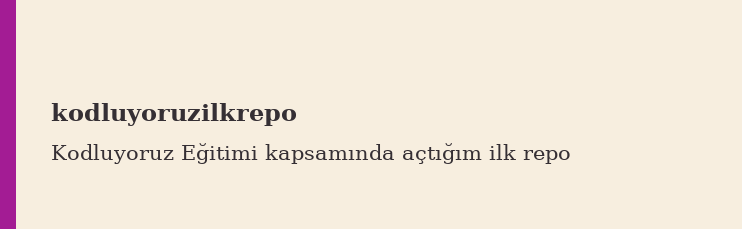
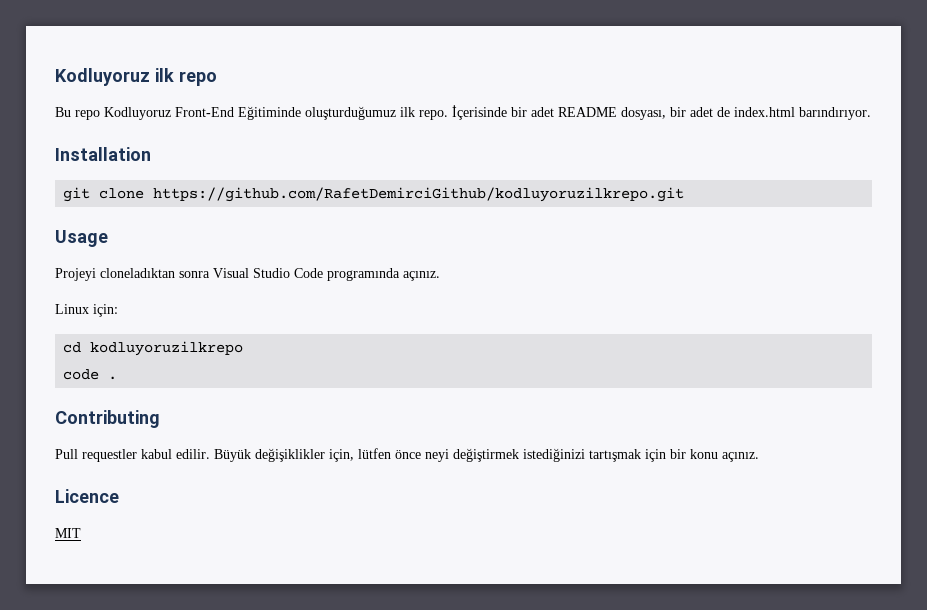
[51,103,297,126] [51,143,571,164] kodluyoruzilkrepo // Kodluyoruz Eğitimi kapsamında açtığım ilk repo -> [55,68,217,86] [55,105,871,120] [55,147,151,161] [63,187,685,202] [55,230,108,247] [55,268,440,281] [55,304,118,317] [63,341,244,356] [63,369,118,380] [55,410,160,428] [55,448,759,462] [55,489,119,503] [55,528,81,538] Kodluyoruz ilk repo // Bu repo Kodluyoruz Front-End Eğitiminde oluşturduğumuz ilk repo. İçerisinde bir adet README dosyası, bir adet de index.html barındırıyor. // Installation // git clone https://github.com/RafetDemirciGithub/kodluyoruzilkrepo.git // Usage // Projeyi cloneladıktan sonra Visual Studio Code programında açınız. // Linux için: // cd kodluyoruzilkrepo // code . // Contributing // Pull requestler kabul edilir. Büyük değişiklikler için, lütfen önce neyi değiştirmek istediğinizi tartışmak için bir konu açınız. // Licence // MIT

